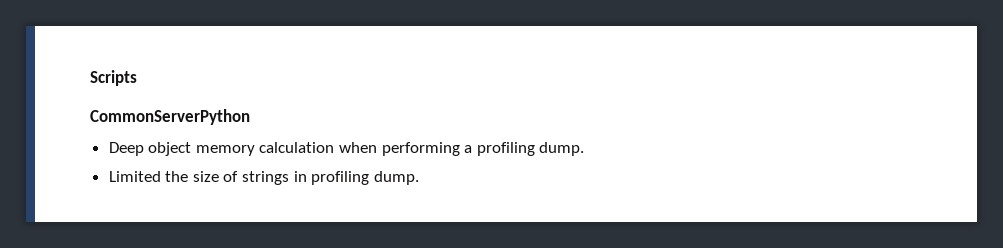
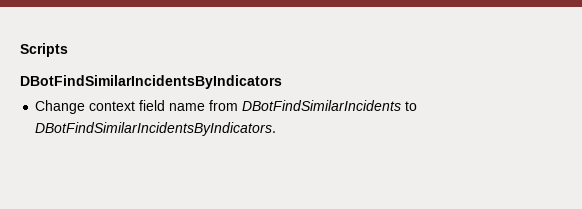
[90,109,250,125] [108,142,585,156] [108,171,419,185] CommonServerPython // Deep object memory calculation when performing a profiling dump. // Limited the size of strings in profiling dump. -> [20,75,282,89] [35,100,418,114] [35,122,277,136] DBotFindSimilarIncidentsByIndicators // Change context field name from DBotFindSimilarIncidents to DBotFindSimilarIncidentsByIndicators.

